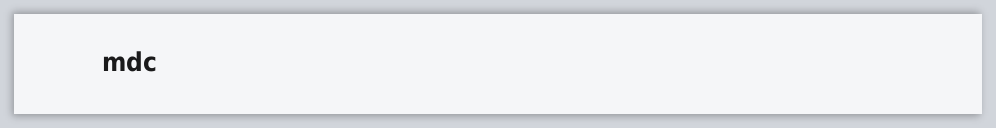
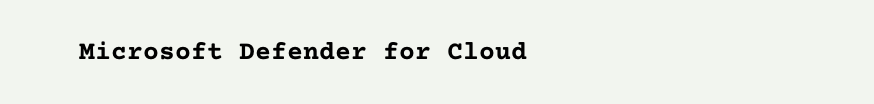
[102,51,157,72] mdc -> [79,41,527,60] Microsoft Defender for Cloud

